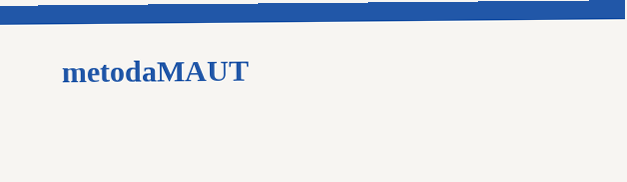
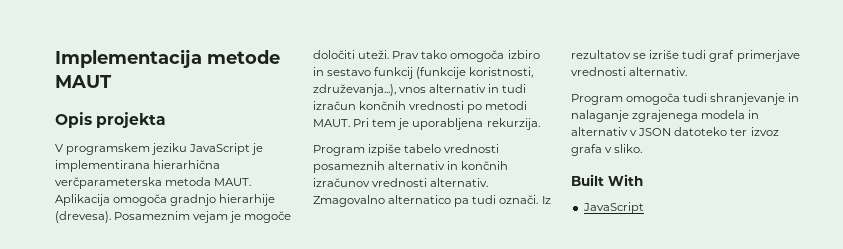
[61,59,249,83] metodaMAUT -> [55,49,280,68] [55,75,112,88] [55,112,167,128] [55,143,264,155] [55,160,221,172] [55,177,252,189] [55,194,276,206] [55,211,292,223] [313,50,540,62] [313,67,534,79] [313,84,527,96] [313,101,528,113] [313,118,540,130] [313,144,500,156] [313,161,509,173] [313,178,489,187] [313,195,551,207] [571,50,800,62] [571,67,688,76] [571,93,800,105] [571,110,760,122] [571,127,779,136] [571,144,643,156] [571,174,643,186] [582,202,644,214] Implementacija metode MAUT // Opis projekta // V programskem jeziku JavaScript je implementirana hierarhična verčparameterska metoda MAUT. Aplikacija omogoča gradnjo hierarhije (drevesa). Posameznim vejam je mogoče določiti uteži. Prav tako omogoča izbiro in sestavo funkcij (funkcije koristnosti, združevanja...), vnos alternativ in tudi izračun končnih vrednosti po metodi MAUT. Pri tem je uporabljena rekurzija. // Program izpiše tabelo vrednosti posameznih alternativ in končnih izračunov vrednosti alternativ. Zmagovalno alternatico pa tudi označi. Iz rezultatov se izriše tudi graf primerjave vrednosti alternativ. // Program omogoča tudi shranjevanje in nalaganje zgrajenega modela in alternativ v JSON datoteko ter izvoz grafa v sliko. // Built With // JavaScript

